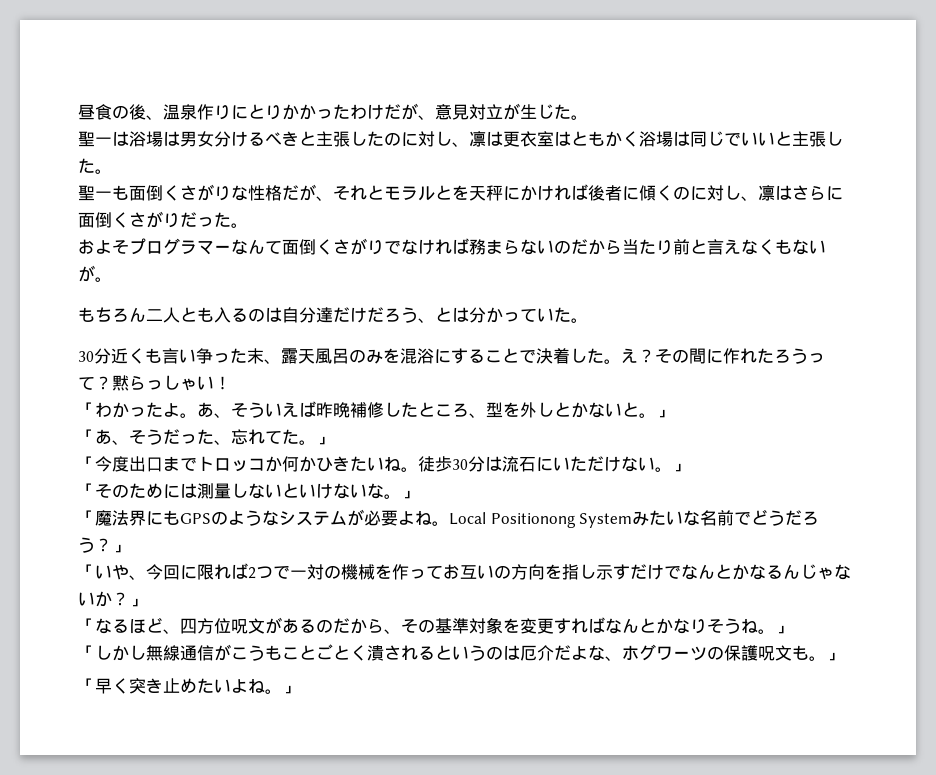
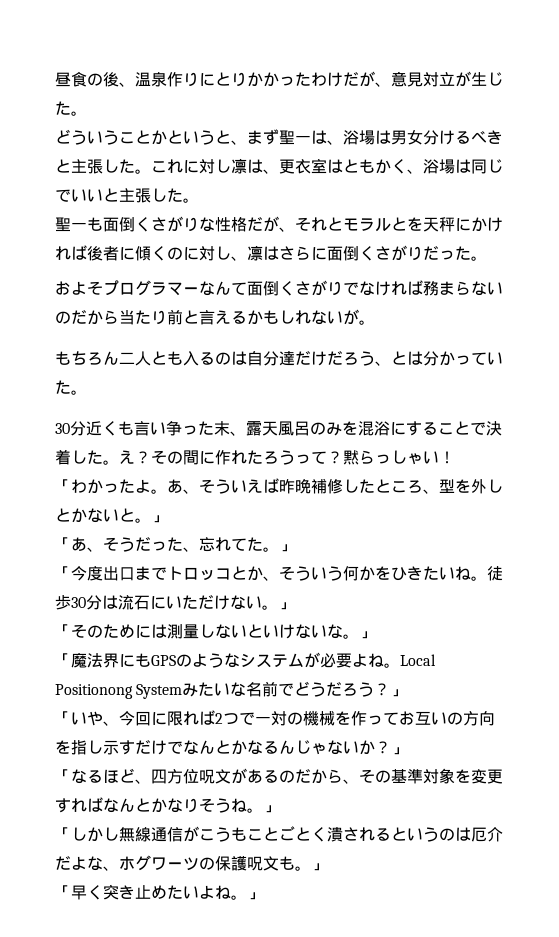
[78,131,129,147] 聖一は -> [55,129,343,145] どういうことかというと、まず聖一は、
[384,131,503,147] のに対し、凛は -> [135,158,279,174] 。これに対し凛は、
(639, 139) none -> [407,169,423,174] 、
[741,239,792,255] なくも -> [231,310,311,325] るかもしれ
[265,456,316,472] か何か -> [231,566,391,581] とか、そういう何かを

